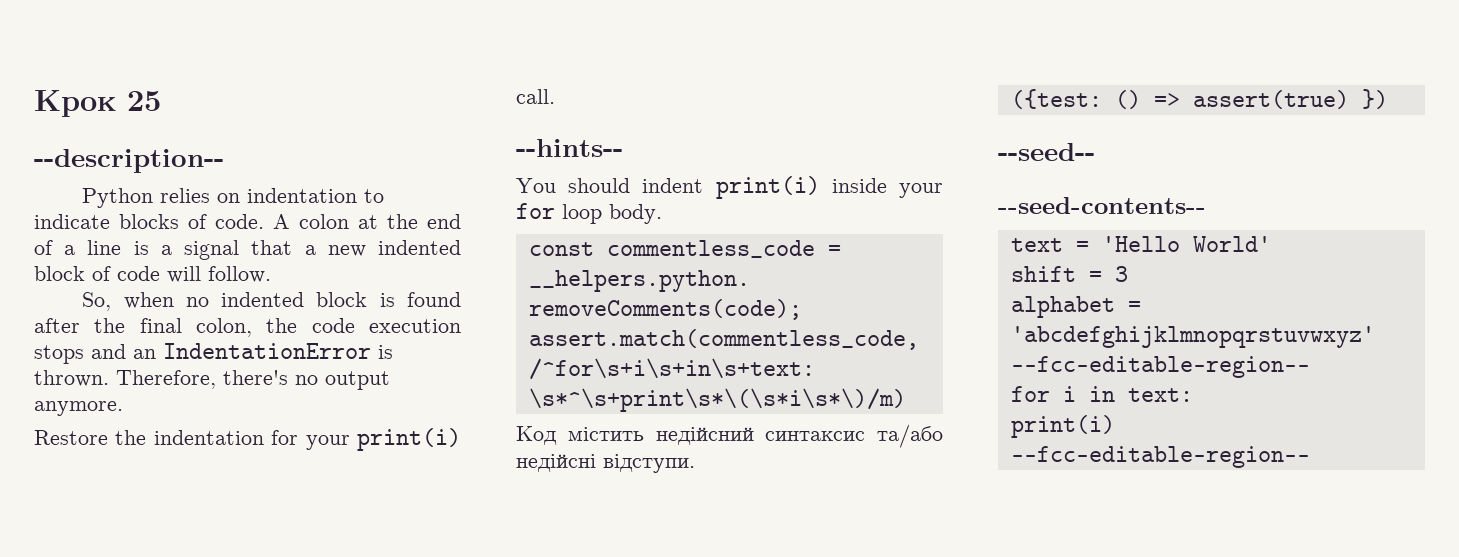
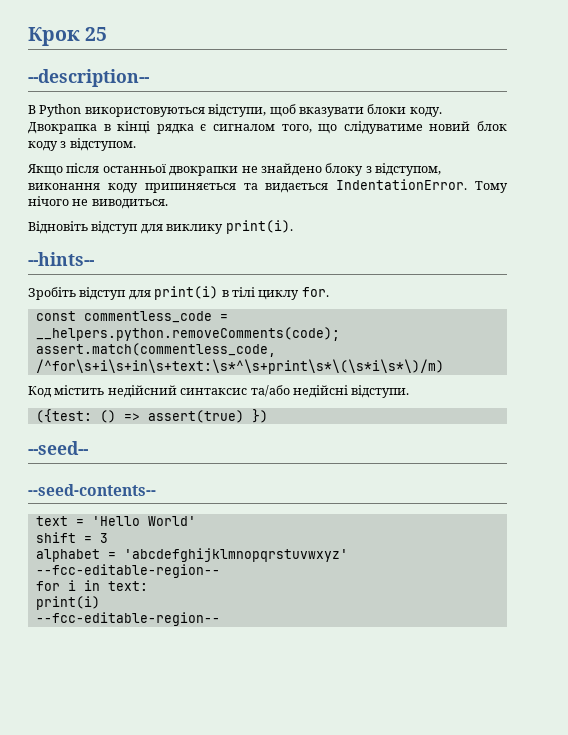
[82,188,385,208] [34,214,461,229] [34,240,462,260] [34,266,271,283] [82,292,462,311] [34,318,461,337] [34,343,393,364] [34,370,390,390] [34,401,123,416] [34,428,461,451] [516,89,555,104] [516,139,623,157] [516,176,943,199] [516,203,662,224] Python relies on indentation to indicate blocks of code. A colon at the end of a line is a signal that a new indented block of code will follow. // So, when no indented block is found after the final colon, the code execution stops and an IndentationError is thrown. Therefore, there's no output anymore. // Restore the indentation for your print(i) call. // --hints-- // You should indent print(i) inside your for loop body. -> [28,104,442,117] [28,121,508,134] [28,138,136,151] [27,163,441,176] [28,179,508,193] [28,196,168,209] [28,220,293,234] [28,252,94,266] [28,286,329,300] В Python використовуються відступи, щоб вказувати блоки коду. Двокрапка в кінці рядка є сигналом того, що слідуватиме новий блок коду з відступом. // Якщо після останньої двокрапки не знайдено блоку з відступом, виконання коду припиняється та видається IndentationError. Тому нічого не виводиться. // Відновіть відступ для виклику print(i). // --hints-- // Зробіть відступ для print(i) в тілі циклу for.

